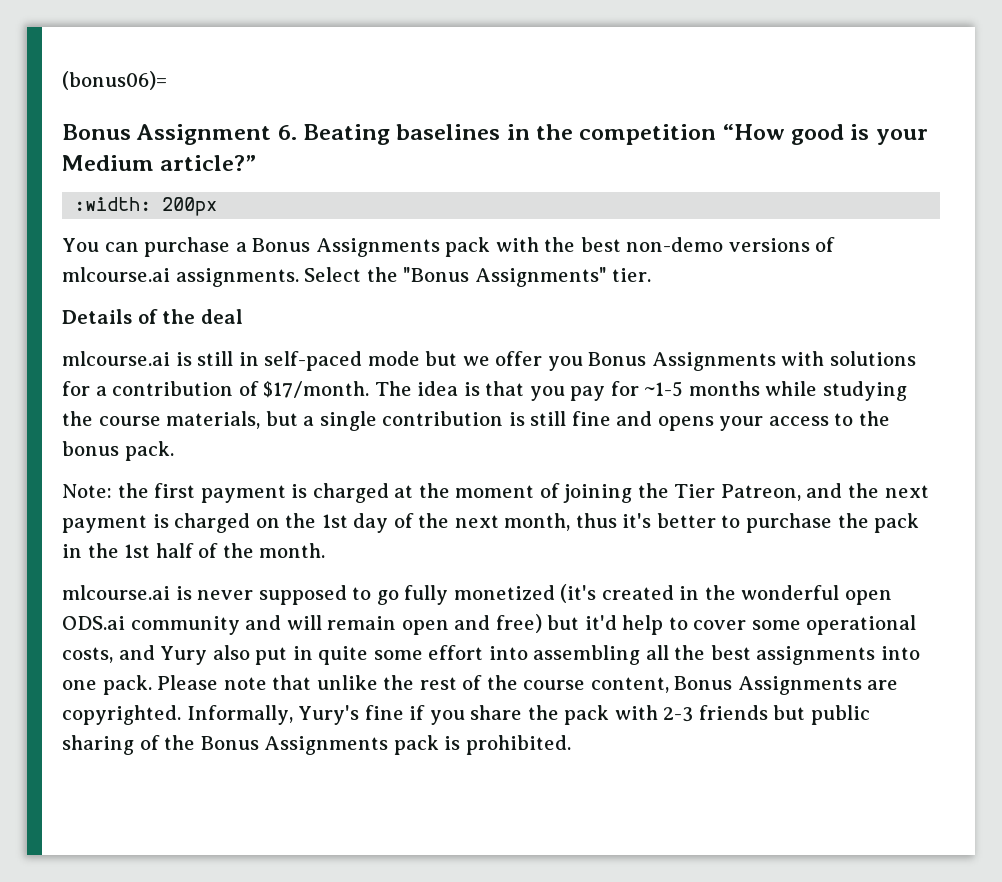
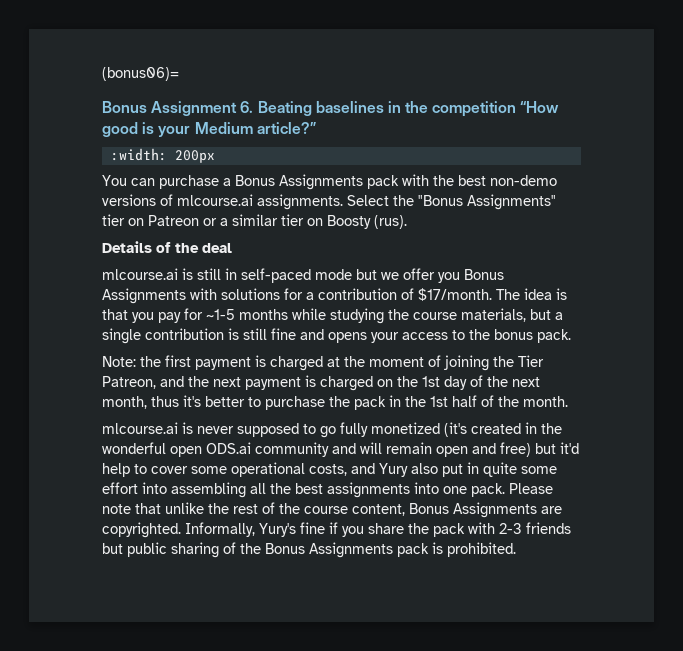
[612,268,652,282] tier. -> [102,214,407,229] tier on Patreon or a similar tier on Boosty (rus).

